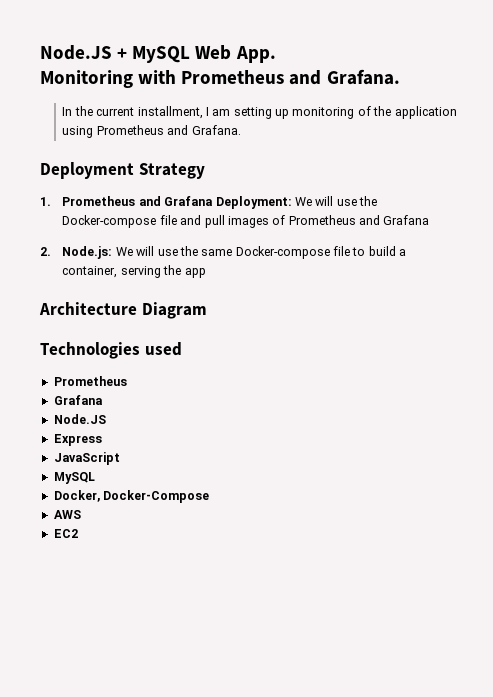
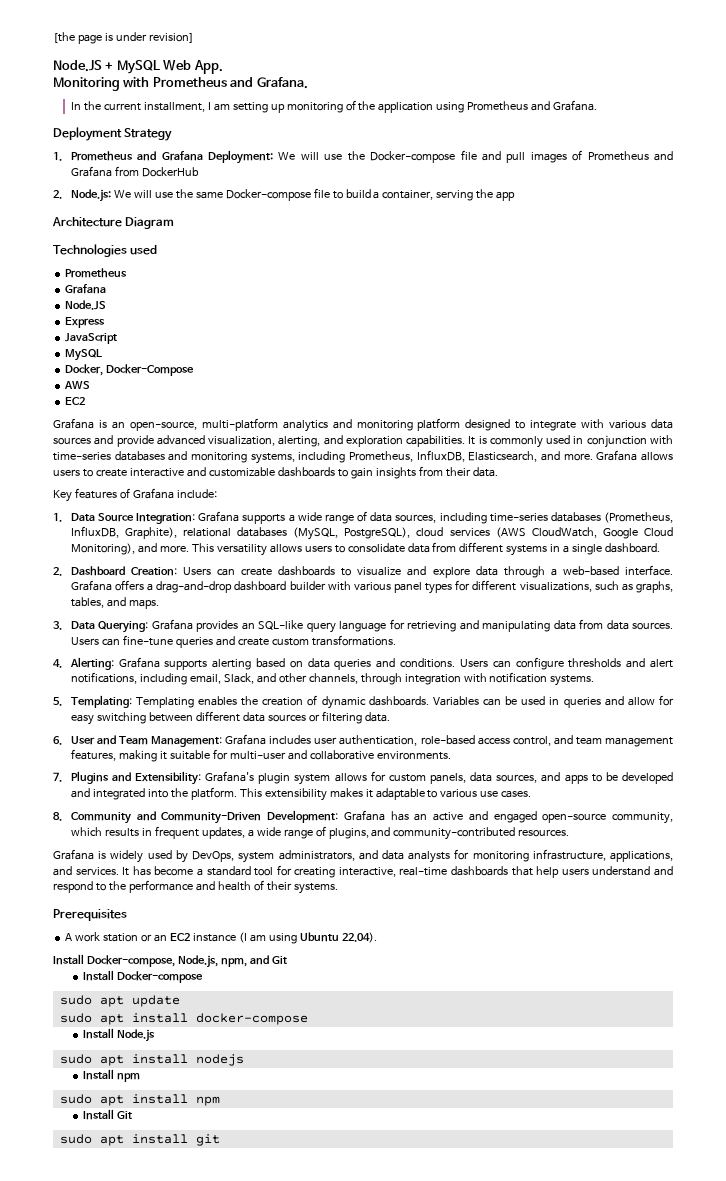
(40, 52) none -> [53,32,194,44] [the page is under revision] //
(430, 220) none -> [114,166,199,177] from DockerHub
(78, 533) none -> [53,418,674,432] [53,435,673,448] [53,450,673,464] [53,466,498,479] [53,488,217,502] [53,511,673,524] [70,526,674,540] [70,542,661,556] [53,565,674,578] [70,580,673,594] [70,597,159,609] [53,619,673,633] [70,635,396,648] [53,657,673,670] [70,672,595,686] [53,695,675,709] [70,711,390,725] [53,734,673,747] [70,749,451,762] [53,771,674,785] [70,787,532,801] [53,810,674,824] [70,826,570,840] [53,849,673,863] [53,865,673,878] [53,880,338,894] [53,909,127,921] [65,932,377,944] [53,954,287,968] [82,970,203,983] [59,995,180,1007] [59,1013,308,1025] [82,1028,155,1042] [59,1054,244,1066] [82,1069,140,1082] [59,1094,220,1106] [82,1109,132,1120] [59,1134,220,1146] // Grafana is an open-source, multi-platform analytics and monitoring platform designed to integrate with various data sources and provide advanced visualization, alerting, and exploration capabilities. It is commonly used in conjunction with time-series databases and monitoring systems, including Prometheus, InfluxDB, Elasticsearch, and more. Grafana allows users to create interactive and customizable dashboards to gain insights from their data. // Key features of Grafana include: // 1. Data Source Integration: Grafana supports a wide range of data sources, including time-series databases (Prometheus, InfluxDB, Graphite), relational databases (MySQL, PostgreSQL), cloud services (AWS CloudWatch, Google Cloud Monitoring), and more. This versatility allows users to consolidate data from different systems in a single dashboard. // 2. Dashboard Creation: Users can create dashboards to visualize and explore data through a web-based interface. Grafana offers a drag-and-drop dashboard builder with various panel types for different visualizations, such as graphs, tables, and maps. // 3. Data Querying: Grafana provides an SQL-like query language for retrieving and manipulating data from data sources. Users can fine-tune queries and create custom transformations. // 4. Alerting: Grafana supports alerting based on data queries and conditions. Users can configure thresholds and alert notifications, including email, Slack, and other channels, through integration with notification systems. // 5. Templating: Templating enables the creation of dynamic dashboards. Variables can be used in queries and allow for easy switching between different data sources or filtering data. // 6. User and Team Management: Grafana includes user authentication, role-based access control, and team management features, making it suitable for multi-user and collaborative environments. // 7. Plugins and Extensibility: Grafana's plugin system allows for custom panels, data sources, and apps to be developed and integrated into the platform. This extensibility makes it adaptable to various use cases. // 8. Community and Community-Driven Development: Grafana has an active and engaged open-source community, which results in frequent updates, a wide range of plugins, and community-contributed resources. // Grafana is widely used by DevOps, system administrators, and data analysts for monitoring infrastructure, applications, and services. It has become a standard tool for creating interactive, real-time dashboards that help users understand and respond to the performance and health of their systems. // Prerequisites // A work station or an EC2 instance (I am using Ubuntu 22.04). // Install Docker-compose, Node.js, npm, and Git // Install Docker-compose // sudo apt update // sudo apt install docker-compose // Install Node.js // sudo apt install nodejs // Install npm // sudo apt install npm // Install Git // sudo apt install git

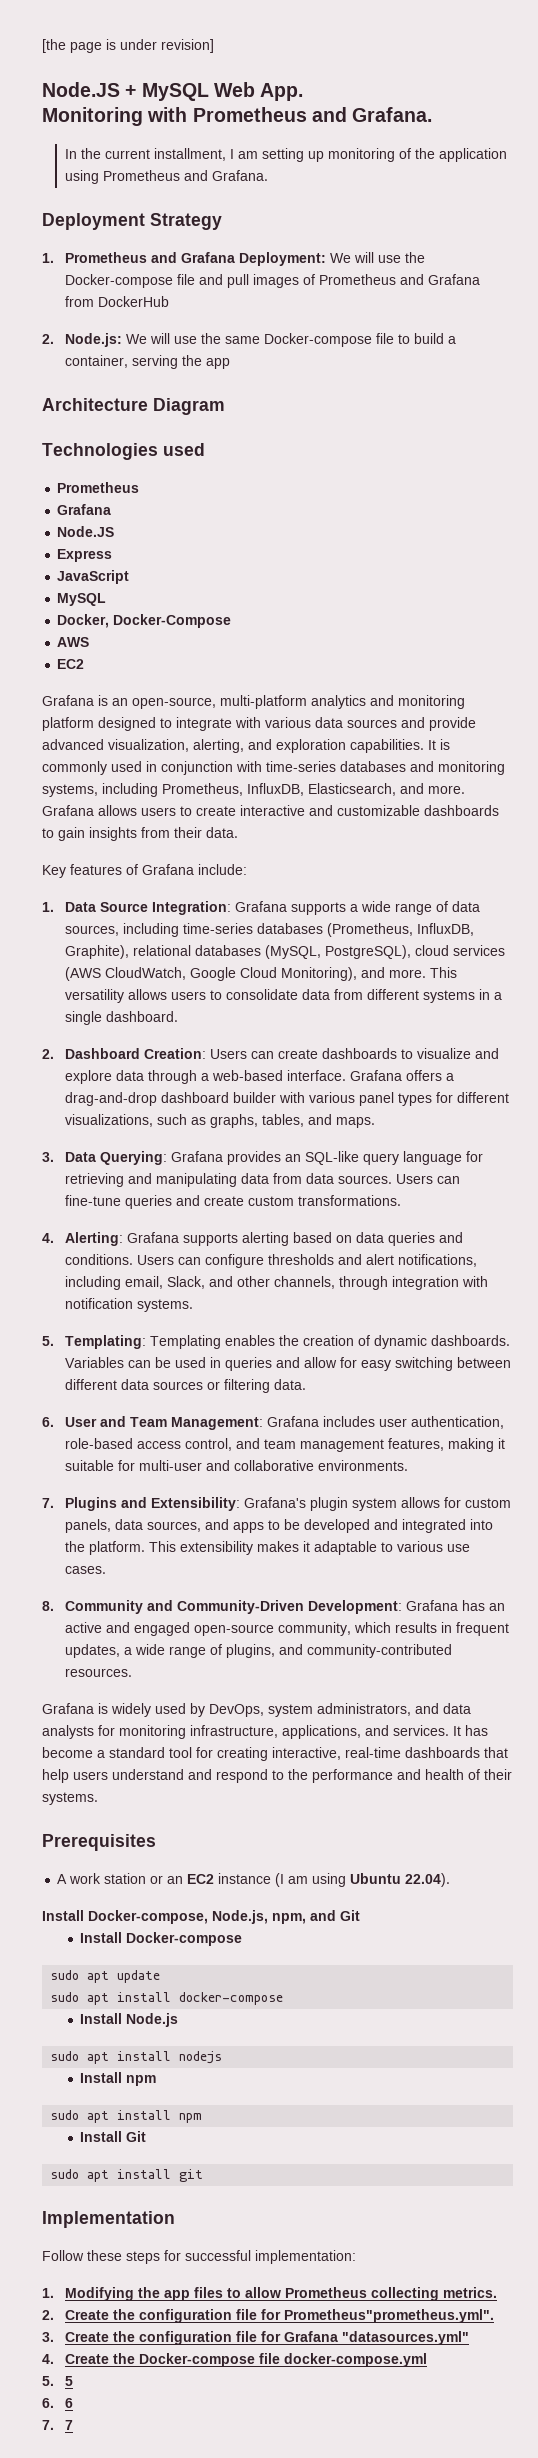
(220, 1140) none -> [42,2211,175,2228] [42,2250,356,2264] [42,2287,498,2301] [42,2309,495,2323] [42,2331,470,2345] [42,2353,428,2367] [42,2376,74,2386] [42,2398,74,2408] [42,2420,74,2430] // Implementation // Follow these steps for successful implementation: // 1. Modifying the app files to allow Prometheus collecting metrics. // 2. Create the configuration file for Prometheus"prometheus.yml". // 3. Create the configuration file for Grafana "datasources.yml" // 4. Create the Docker-compose file docker-compose.yml // 5. 5 // 6. 6 // 7. 7

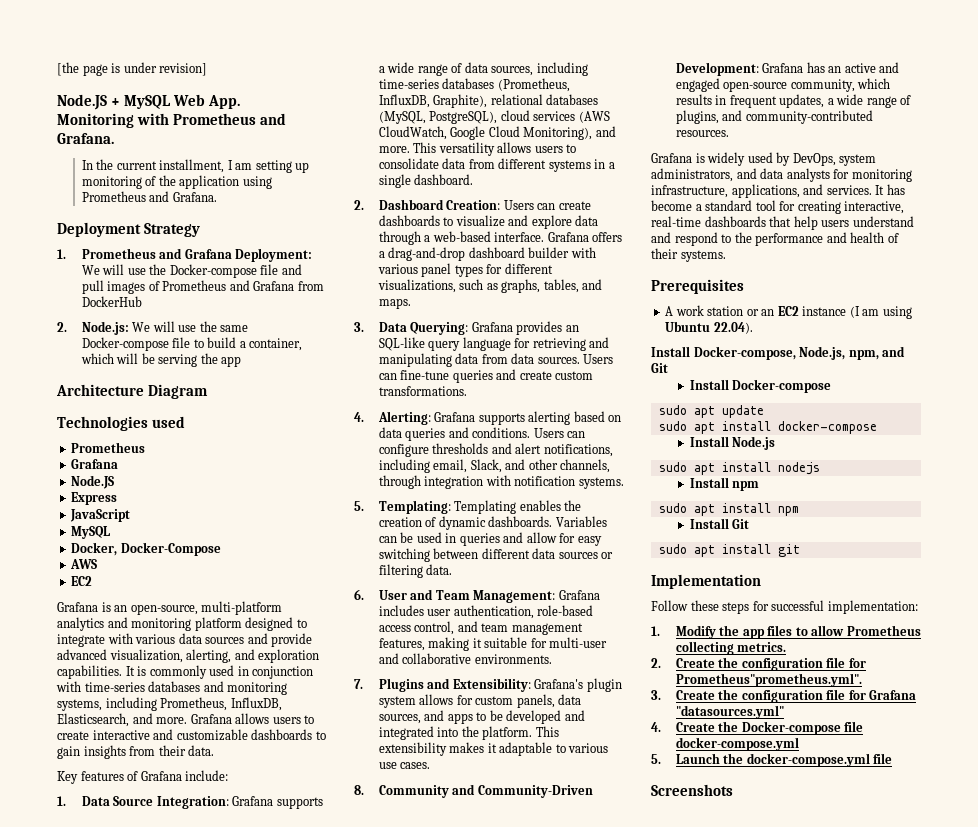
(129, 361) none -> [80,353,155,364] which will be
[65,2287,135,2301] Modifying -> [675,625,716,639] Modify
[65,2376,74,2386] [42,2398,74,2408] [42,2420,74,2430] 5 // 6. 6 // 7. 7 -> [675,753,893,767] [651,784,733,796] Launch the docker-compose.yml file // Screenshots

